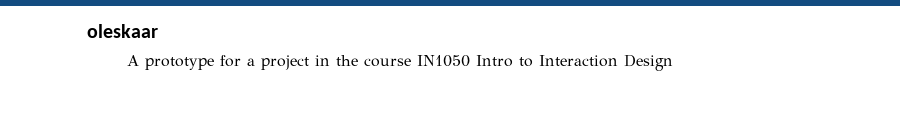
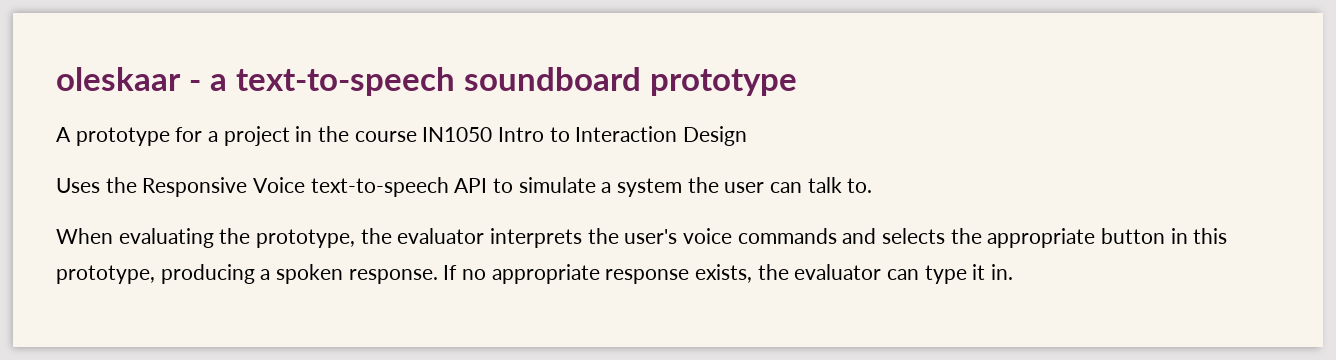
(158, 31) none -> [188,67,797,96] - a text-to-speech soundboard prototype
(673, 62) none -> [56,177,873,197] [56,228,1228,248] [56,264,1014,284] // Uses the Responsive Voice text-to-speech API to simulate a system the user can talk to. // When evaluating the prototype, the evaluator interprets the user's voice commands and selects the appropriate button in this prototype, producing a spoken response. If no appropriate response exists, the evaluator can type it in.

